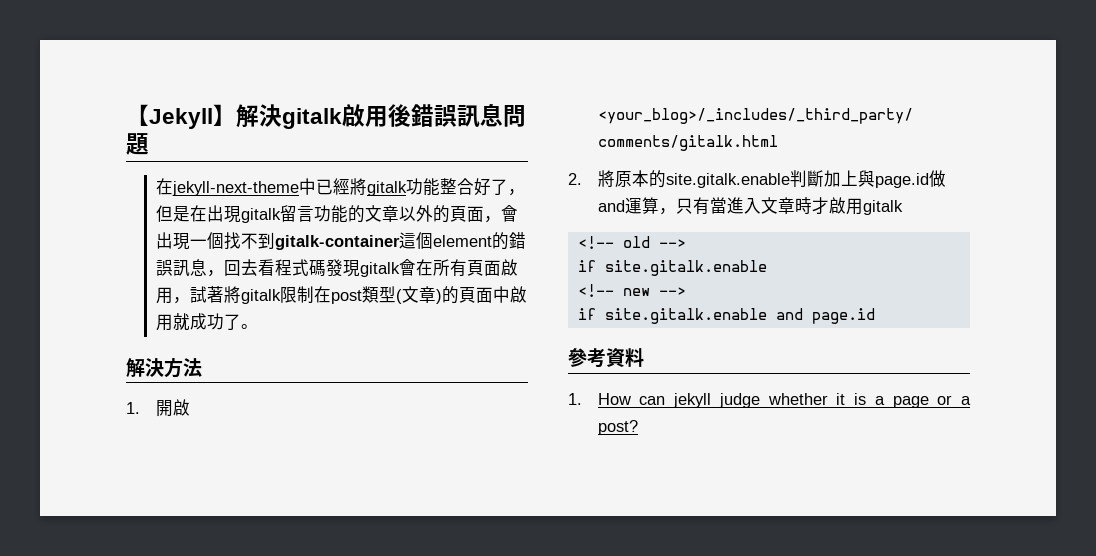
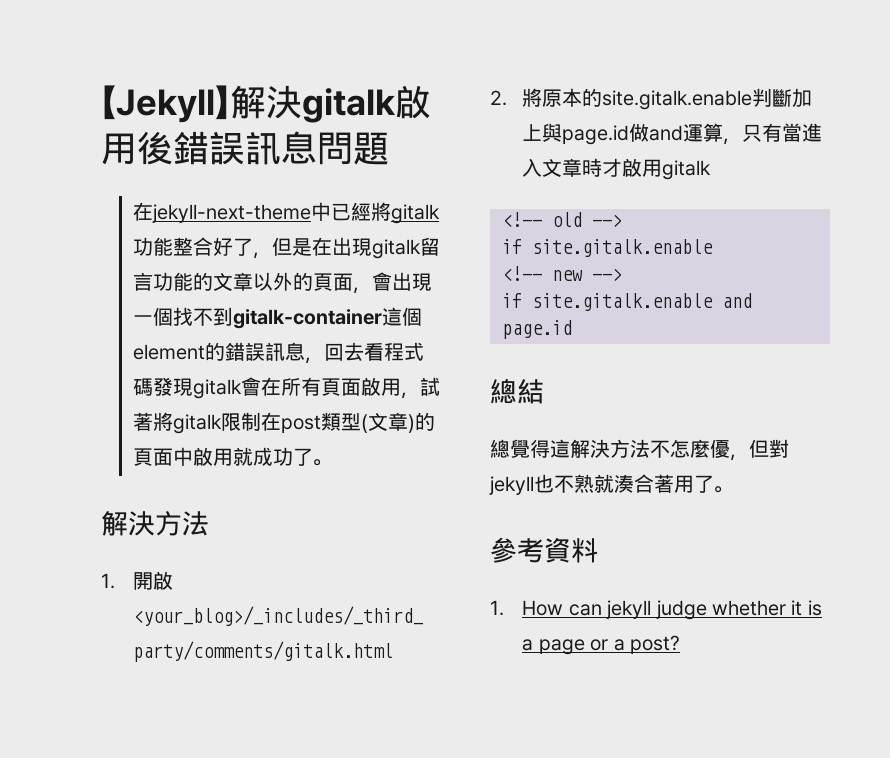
(875, 316) none -> [490,378,544,404] [490,439,789,461] [489,474,733,495] // 總結 // 總覺得這解決方法不怎麼優，但對jekyll也不熟就湊合著用了。

